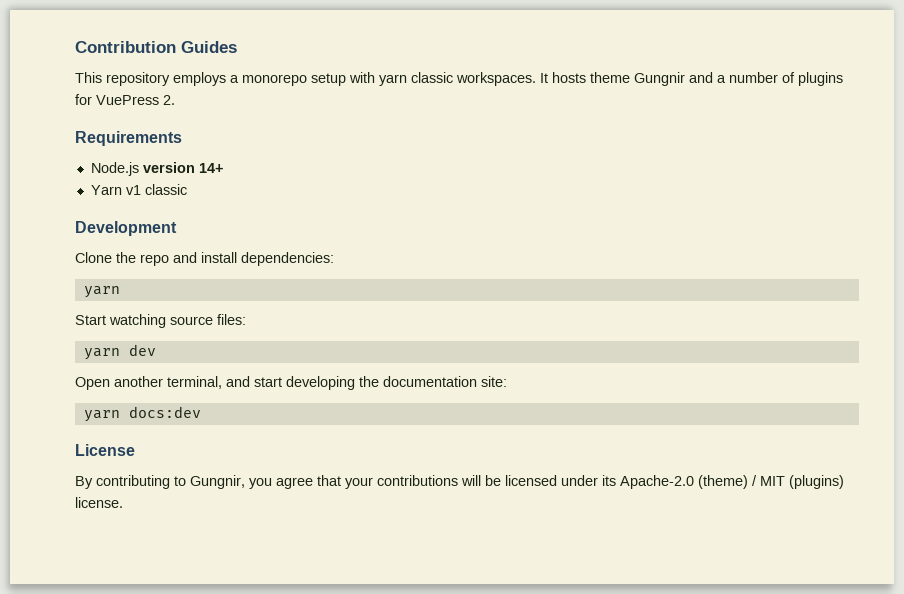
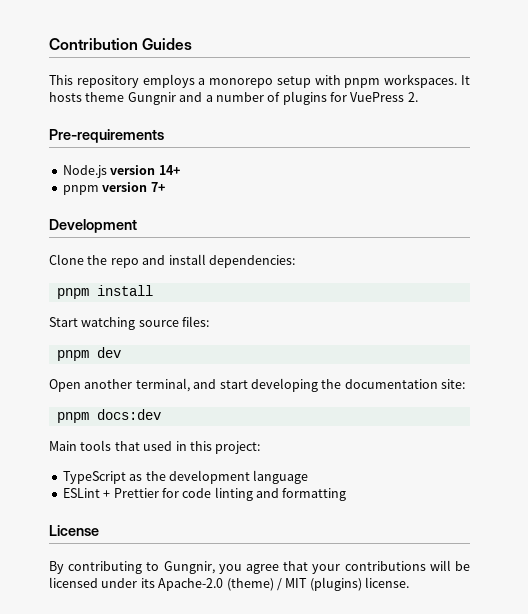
[379,72,453,86] yarn classic -> [344,78,381,88] pnpm
[75,131,182,146] Requirements -> [49,129,164,143] Pre-requirements
[90,184,187,195] Yarn v1 classic -> [62,182,165,195] pnpm version 7+
[83,286,120,298] yarn -> [56,285,153,299] pnpm install
[83,348,120,360] yarn -> [56,350,89,361] pnpm
[83,410,120,422] yarn -> [56,412,89,423] pnpm
(201, 412) none -> [49,440,261,454] [62,470,309,484] [62,487,347,501] // Main tools that used in this project: // TypeScript as the development language // ESLint + Prettier for code linting and formatting

